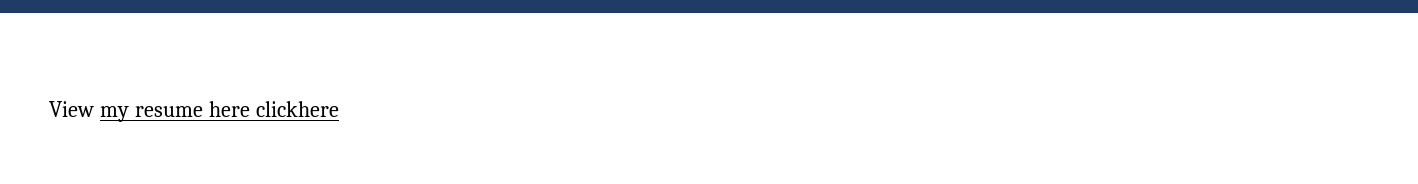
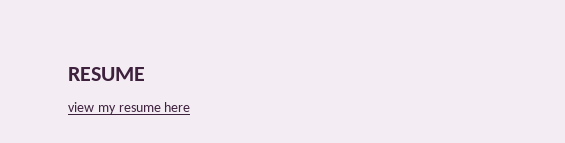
[49,101,94,117] View -> [68,67,145,81] [68,102,94,112] RESUME // view
[255,101,339,117] clickhere -> (191, 107) none

